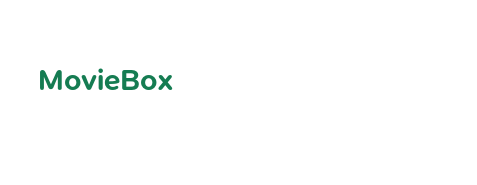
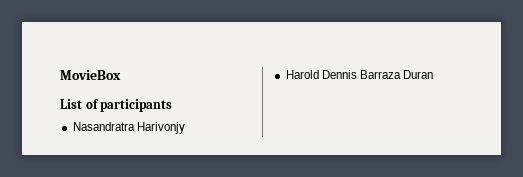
(174, 79) none -> [60,99,173,112] [72,122,185,134] [285,70,433,79] // List of participants // Nasandratra Harivonjy // Harold Dennis Barraza Duran

